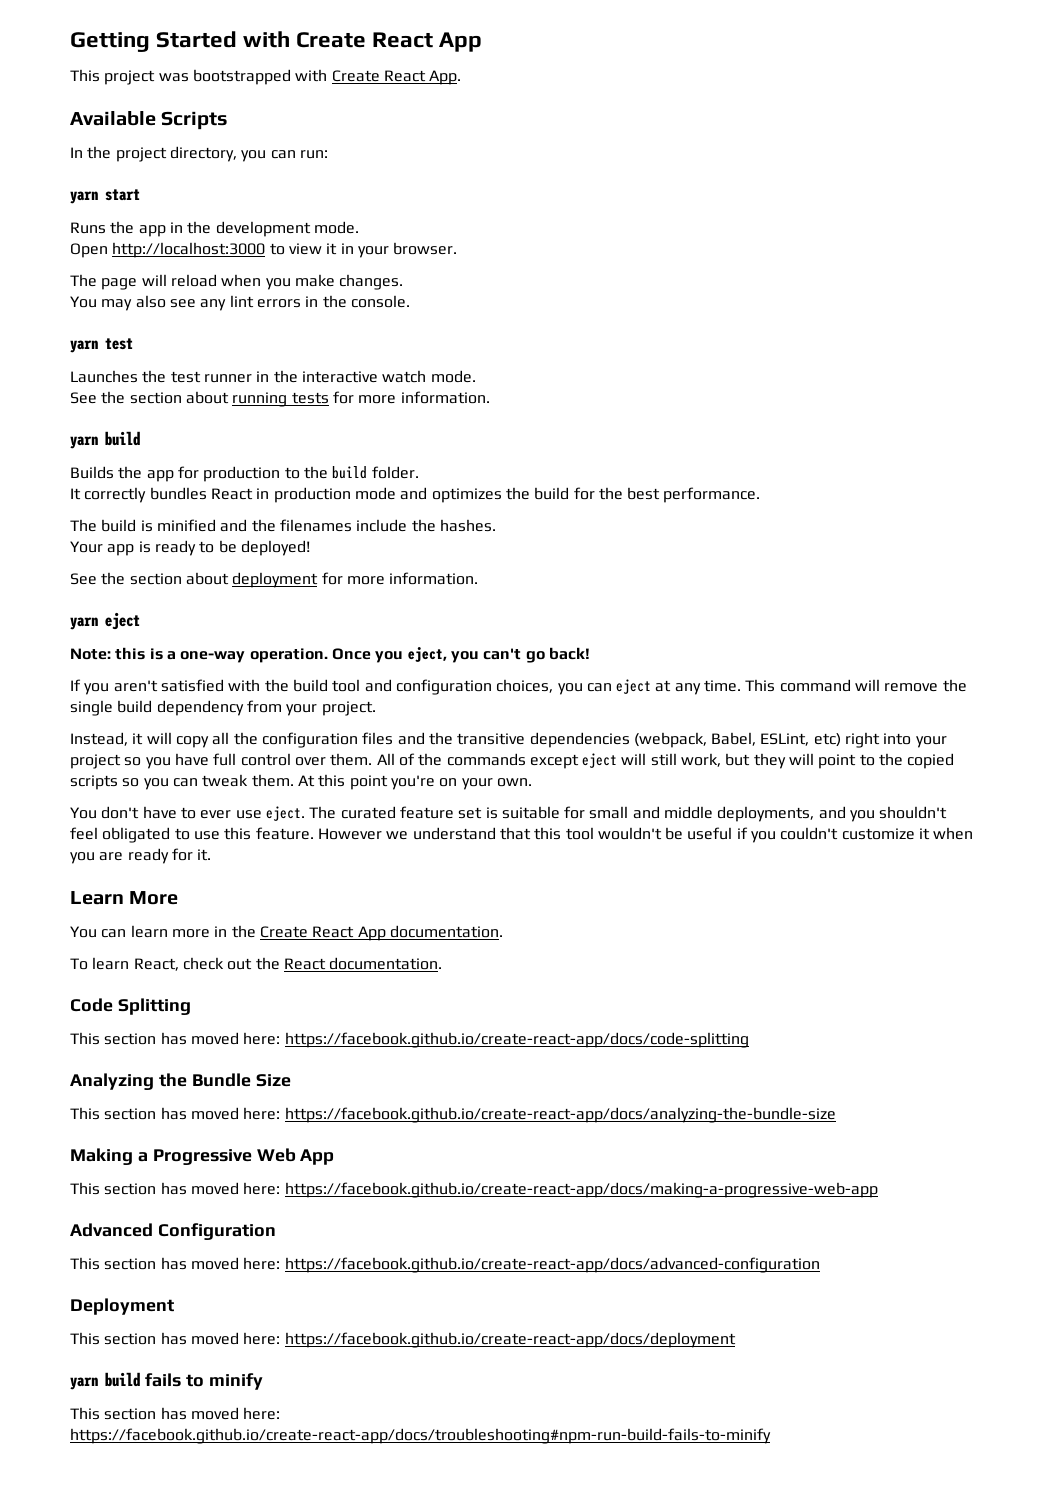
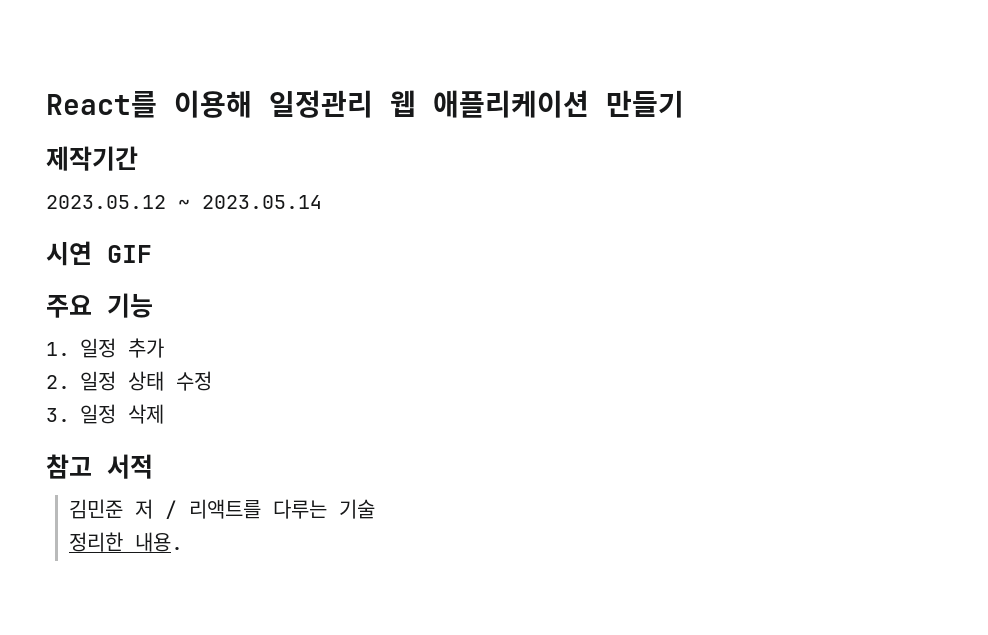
[70,31,483,52] [70,69,462,85] [70,111,229,130] [70,146,328,162] [70,189,140,204] [70,221,359,237] [70,242,458,258] [70,274,404,290] [70,295,410,311] [70,338,133,353] [70,370,476,383] [70,391,490,407] [70,431,140,449] [70,466,419,482] [70,487,761,503] [70,519,496,532] [70,540,310,556] [70,572,479,588] [70,612,140,630] [70,647,590,663] [70,679,967,695] [70,700,376,716] [70,732,947,748] [70,753,955,769] [70,774,532,790] [70,806,948,822] [70,827,974,843] [70,848,212,864] [70,891,179,905] [70,925,503,941] [70,957,443,971] [70,998,191,1015] [70,1032,749,1048] [70,1073,291,1090] [70,1107,836,1123] [70,1148,335,1165] [70,1182,878,1198] [70,1223,276,1240] [70,1257,820,1273] [70,1298,174,1315] [70,1332,736,1348] [70,1372,263,1390] [70,1407,281,1420] [70,1428,771,1444] Getting Started with Create React App // This project was bootstrapped with Create React App. // Available Scripts // In the project directory, you can run: // yarn start // Runs the app in the development mode. // Open http://localhost:3000 to view it in your browser. // The page will reload when you make changes. // You may also see any lint errors in the console. // yarn test // Launches the test runner in the interactive watch mode. // See the section about running tests for more information. // yarn build // Builds the app for production to the build folder. // It correctly bundles React in production mode and optimizes the build for the best performance. // The build is minified and the filenames include the hashes. // Your app is ready to be deployed! // See the section about deployment for more information. // yarn eject // Note: this is a one-way operation. Once you eject, you can't go back! // If you aren't satisfied with the build tool and configuration choices, you can eject at any time. This command will remove the single build dependency from your project. // Instead, it will copy all the configuration files and the transitive dependencies (webpack, Babel, ESLint, etc) right into your project so you have full control over them. All of the commands except eject will still work, but they will point to the copied scripts so you can tweak them. At this point you're on your own. // You don't have to ever use eject. The curated feature set is suitable for small and middle deployments, and you shouldn't feel obligated to use this feature. However we understand that this tool wouldn't be useful if you couldn't customize it when you are ready for it. // Learn More // You can learn more in the Create React App documentation. // To learn React, check out the React documentation. // Code Splitting // This section has moved here: https://facebook.github.io/create-react-app/docs/code-splitting // Analyzing the Bundle Size // This section has moved here: https://facebook.github.io/create-react-app/docs/analyzing-the-bundle-size // Making a Progressive Web App // This section has moved here: https://facebook.github.io/create-react-app/docs/making-a-progressive-web-app // Advanced Configuration // This section has moved here: https://facebook.github.io/create-react-app/docs/advanced-configuration // Deployment // This section has moved here: https://facebook.github.io/create-react-app/docs/deployment // yarn build fails to minify // This section has moved here: https://facebook.github.io/create-react-app/docs/troubleshooting#npm-run-build-fails-to-minify -> [46,90,684,118] [46,146,138,171] [46,195,322,209] [46,241,152,266] [46,293,153,318] [46,338,164,358] [46,371,212,391] [46,404,164,424] [46,454,153,479] [68,499,375,519] [68,532,183,552] React를 이용해 일정관리 웹 애플리케이션 만들기 // 제작기간 // 2023.05.12 ~ 2023.05.14 // 시연 GIF // 주요 기능 // 1. 일정 추가 // 2. 일정 상태 수정 // 3. 일정 삭제 // 참고 서적 // 김민준 저 / 리액트를 다루는 기술 // 정리한 내용.

